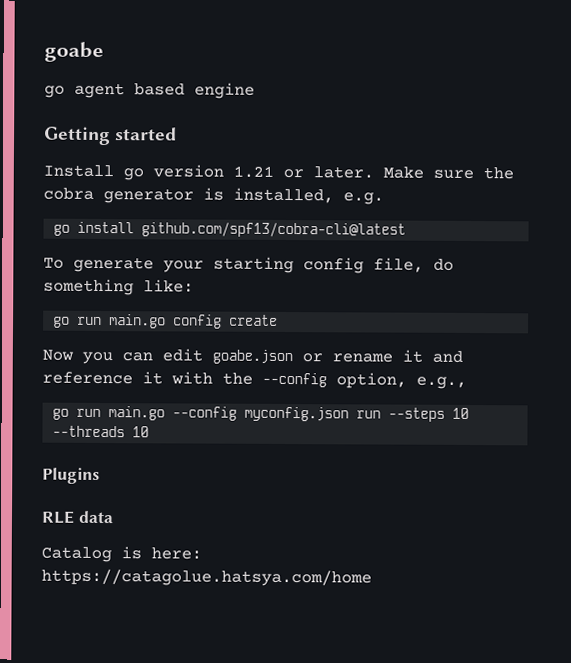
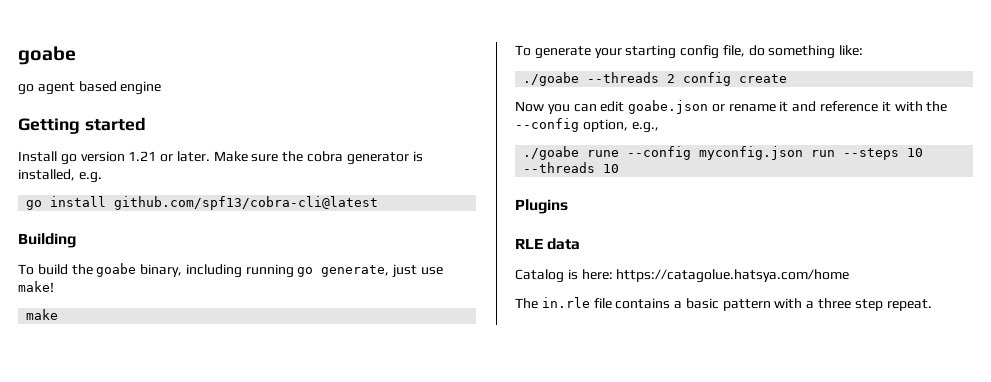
(407, 230) none -> [18,233,76,248] [18,263,444,278] [18,281,54,292] [26,309,59,320] // Building // To build the goabe binary, including running go generate, just use make! // make
[53,314,167,329] go run main.go -> [523,72,676,86] ./goabe --threads 2
[52,406,166,421] go run main.go -> [523,146,620,160] ./goabe rune
(372, 577) none -> [515,297,932,311] // The in.rle file contains a basic pattern with a three step repeat.

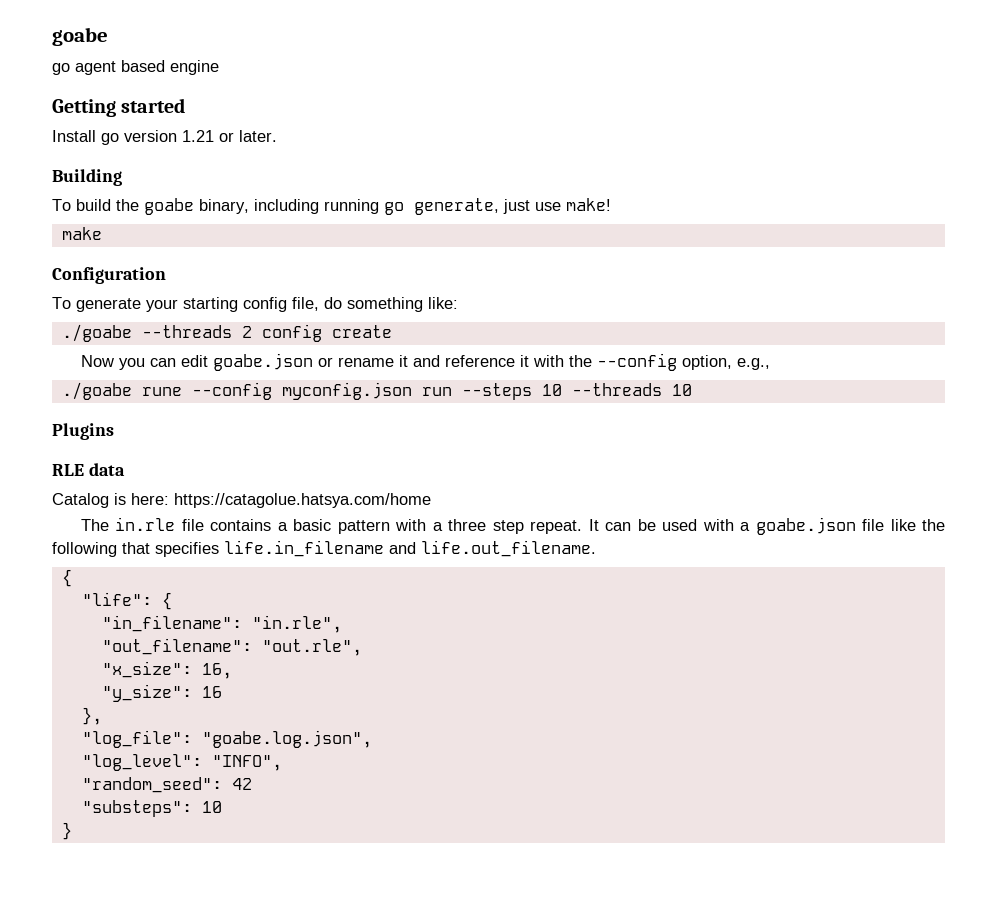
[213,151,423,165] [18,169,102,183] [26,196,379,210] Make sure the cobra generator is installed, e.g. // go install github.com/spf13/cobra-cli@latest -> (277, 136) none
(59, 314) none -> [52,267,166,284] // Configuration
(932, 305) none -> [588,517,945,535] [52,540,596,557] [61,569,72,587] [81,592,172,610] [101,615,342,633] [101,638,362,656] [101,661,232,679] [101,684,222,702] [81,707,102,725] [81,730,372,748] [81,754,282,771] [81,777,252,793] [81,800,222,817] [61,822,72,840] It can be used with a goabe.json file like the following that specifies life.in_filename and life.out_filename. // { // "life": { // "in_filename": "in.rle", // "out_filename": "out.rle", // "x_size": 16, // "y_size": 16 // }, // "log_file": "goabe.log.json", // "log_level": "INFO", // "random_seed": 42 // "substeps": 10 // }

